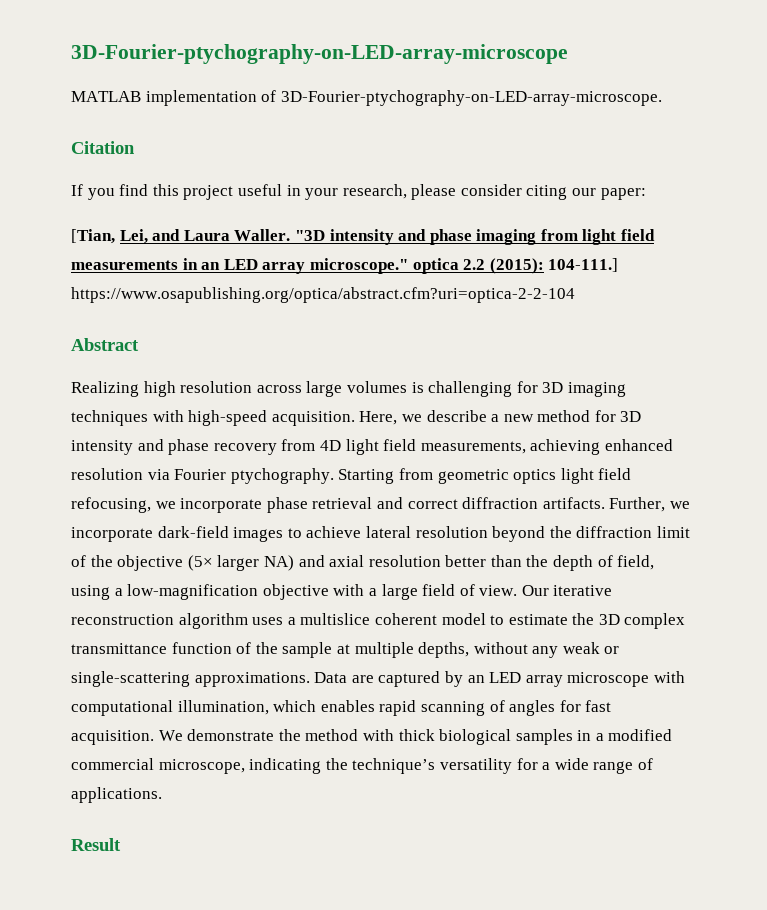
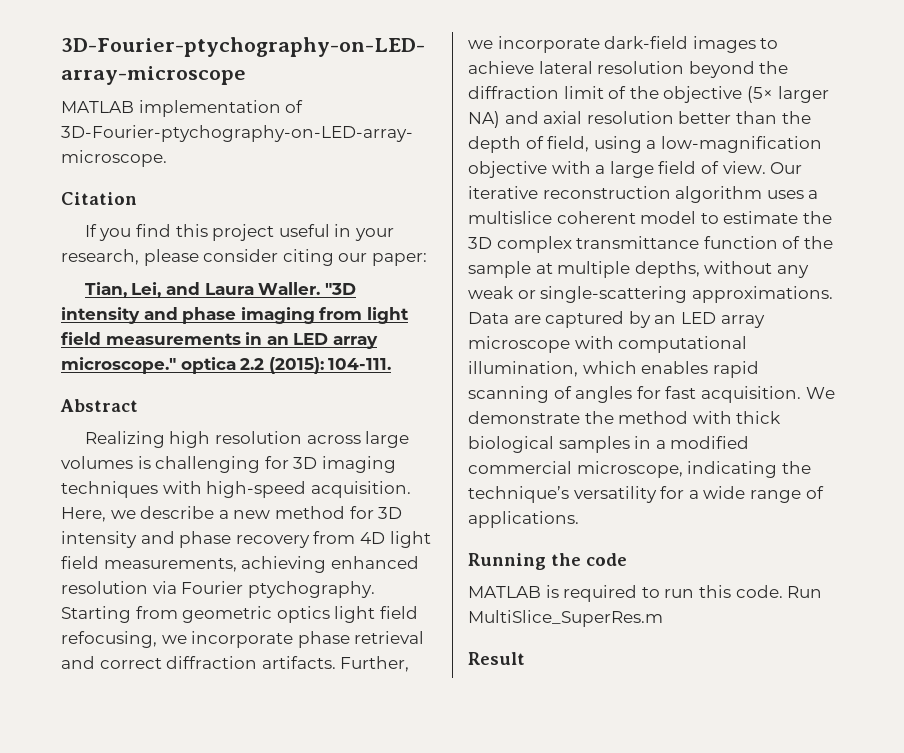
[71,229,115,244] [Tian, -> [84,282,127,298] Tian,
[548,258,619,272] [71,287,575,303] 104-111.] https://www.osapublishing.org/optica/abstract.cfm?uri=optica-2-2-104 -> [328,358,392,370] 104-111.
(162, 795) none -> [468,553,627,570] [468,585,823,602] [468,610,663,627] // Running the code // MATLAB is required to run this code. Run MultiSlice_SuperRes.m

